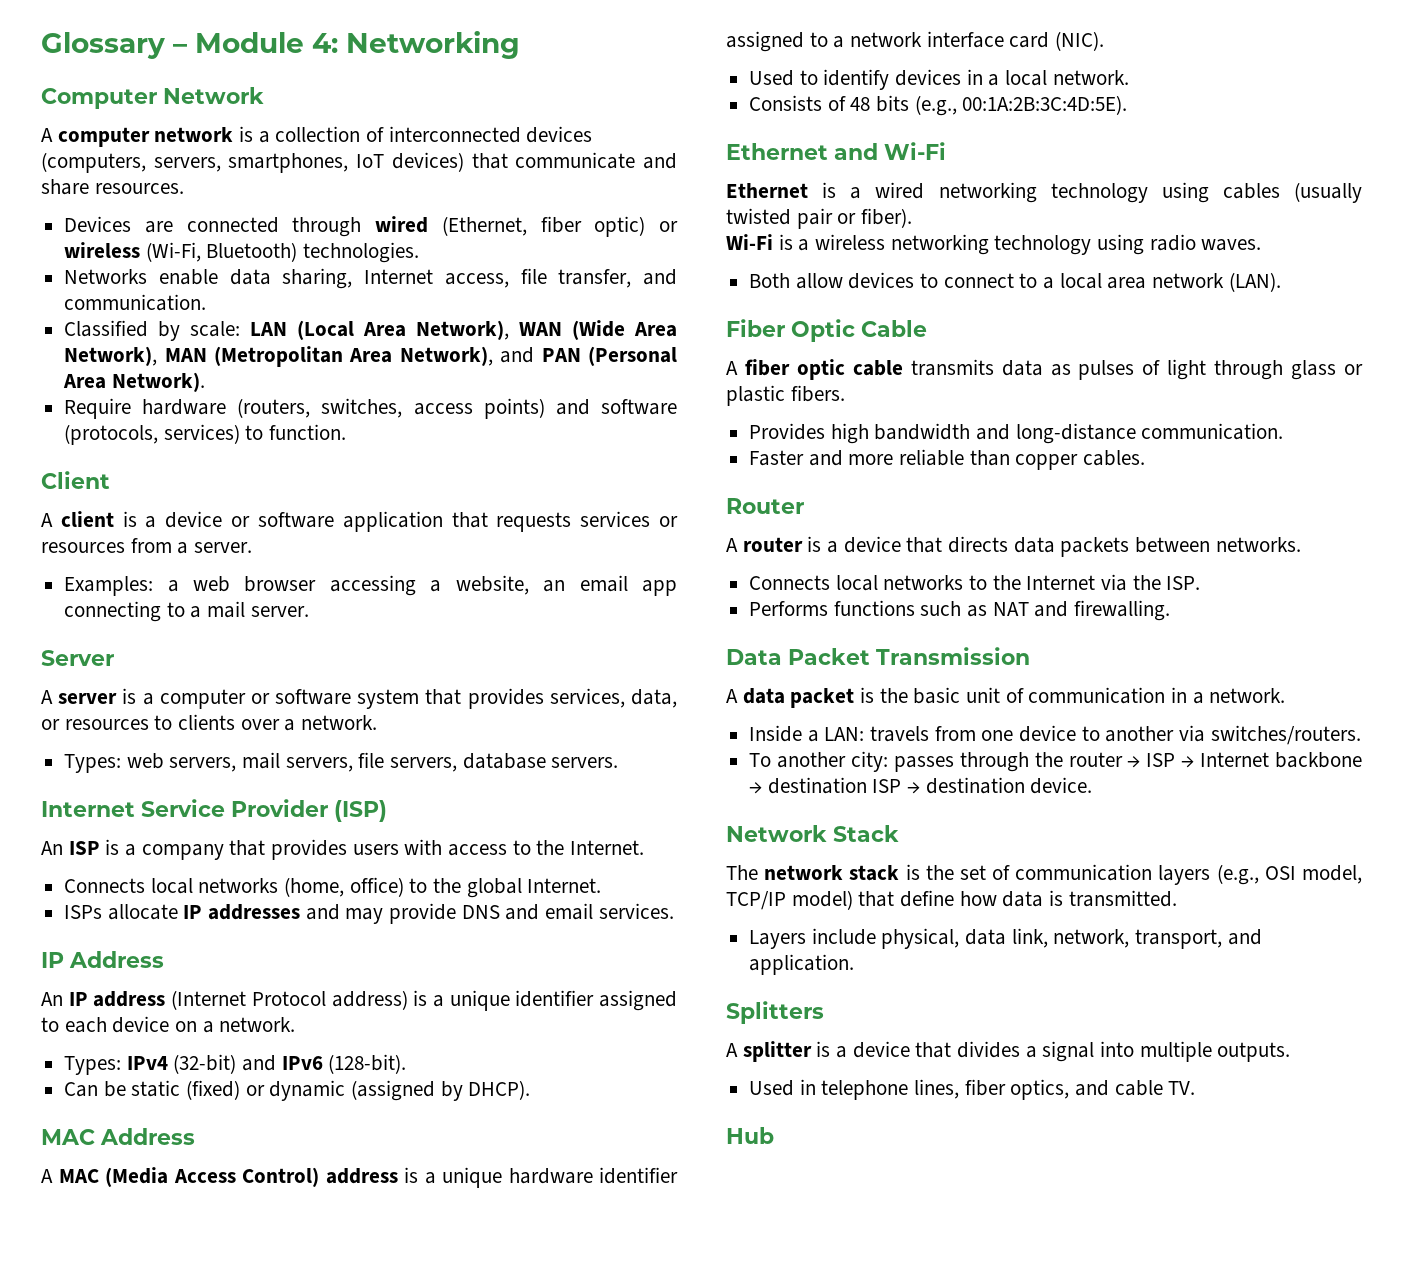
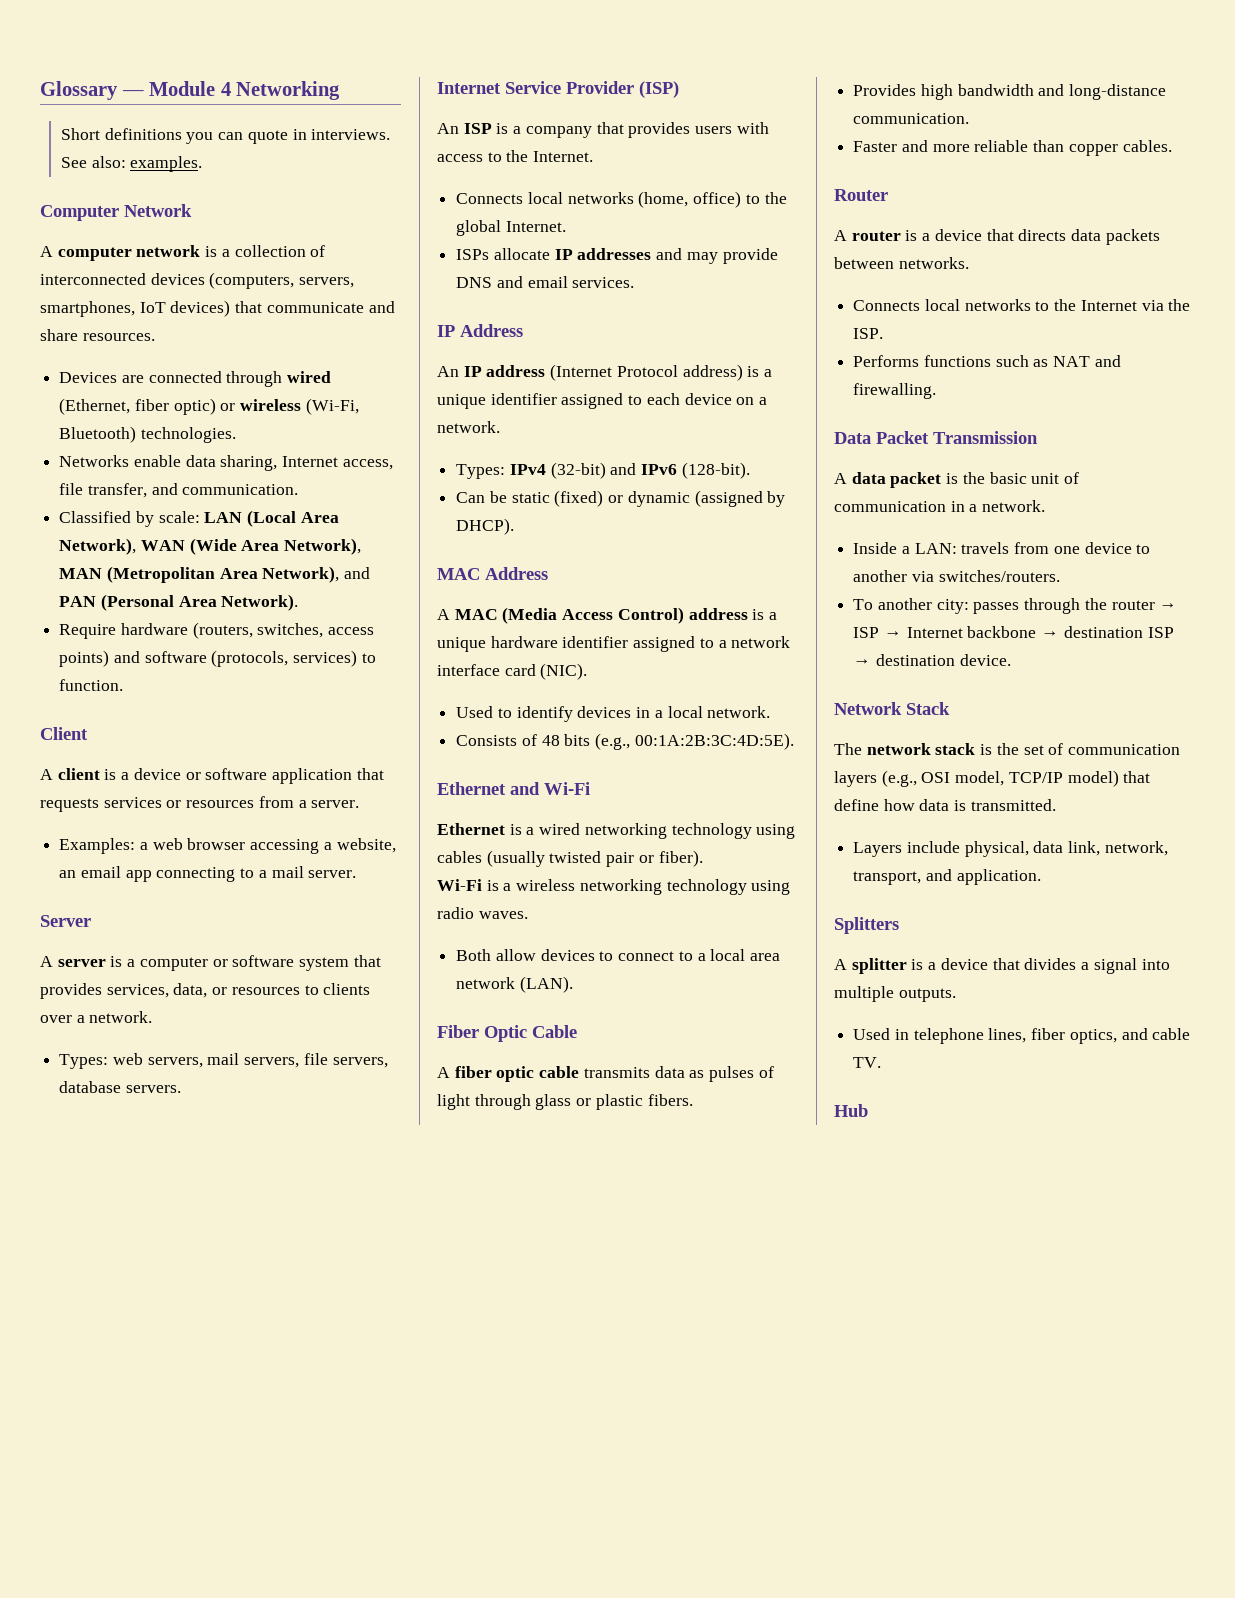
[173,31,520,59] – Module 4: Networking -> [121,81,341,100] [61,128,391,144] [61,156,203,172] — Module 4 Networking // Short definitions you can quote in interviews. See also: examples.

